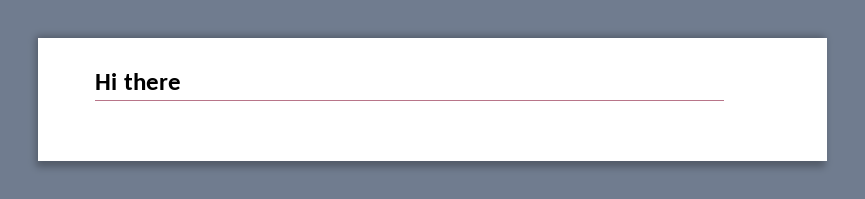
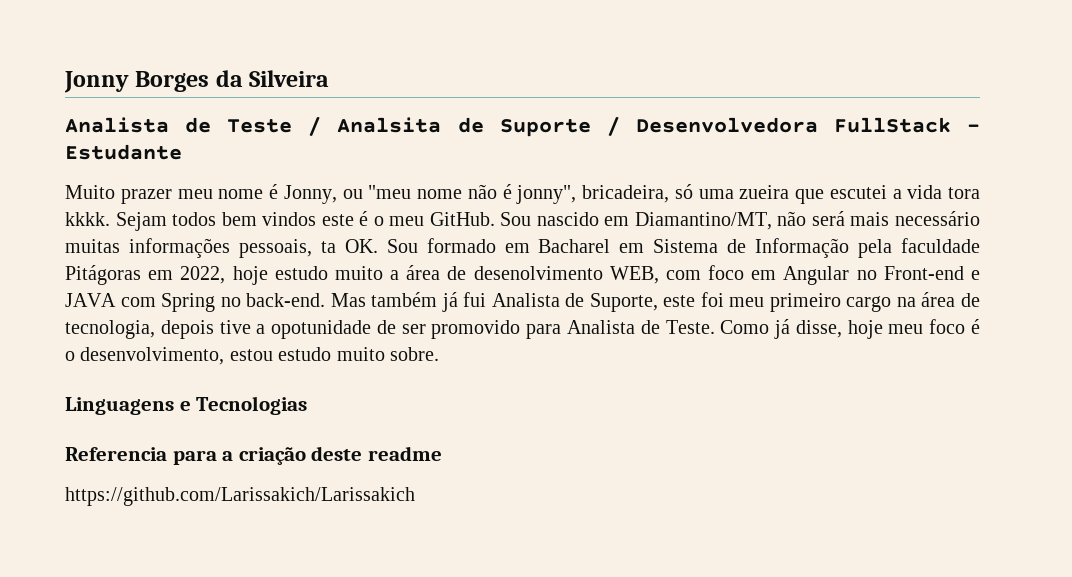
[95,73,181,90] Hi there -> [64,70,330,93] [65,116,981,137] [65,144,182,160] [65,184,980,204] [65,211,980,231] [65,238,981,258] [65,265,980,285] [65,292,980,312] [65,319,981,339] [65,347,439,365] [65,396,308,415] [65,446,442,465] [65,487,415,506] Jonny Borges da Silveira // Analista de Teste / Analsita de Suporte / Desenvolvedora FullStack - Estudante // Muito prazer meu nome é Jonny, ou "meu nome não é jonny", bricadeira, só uma zueira que escutei a vida tora kkkk. Sejam todos bem vindos este é o meu GitHub. Sou nascido em Diamantino/MT, não será mais necessário muitas informações pessoais, ta OK. Sou formado em Bacharel em Sistema de Informação pela faculdade Pitágoras em 2022, hoje estudo muito a área de desenolvimento WEB, com foco em Angular no Front-end e JAVA com Spring no back-end. Mas também já fui Analista de Suporte, este foi meu primeiro cargo na área de tecnologia, depois tive a opotunidade de ser promovido para Analista de Teste. Como já disse, hoje meu foco é o desenvolvimento, estou estudo muito sobre. // Linguagens e Tecnologias // Referencia para a criação deste readme // https://github.com/Larissakich/Larissakich

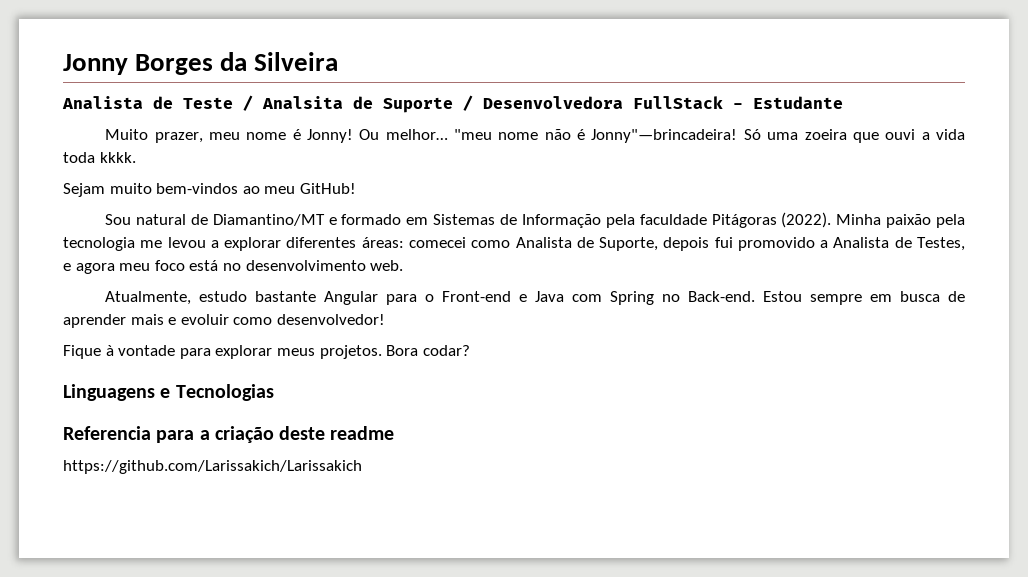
[120,189,172,204] prazer -> [154,132,203,143] prazer,
[283,185,363,204] Jonny, ou -> [306,129,448,143] Jonny! Ou melhor…
[516,184,887,204] jonny", bricadeira, só uma zueira que escutei -> [591,129,916,143] Jonny"—brincadeira! Só uma zoeira que ouvi
[948,187,980,199] tora -> [63,152,95,163] toda
[115,211,980,231] [65,238,719,258] Sejam todos bem vindos este é o meu GitHub. Sou nascido em Diamantino/MT, não será mais necessário muitas informações pessoais, ta OK. Sou formado em Bacharel em Sistema -> [63,183,356,197] [105,214,496,226] // Sejam muito bem-vindos ao meu GitHub! // Sou natural de Diamantino/MT e formado em Sistemas
[148,265,877,285] em 2022, hoje estudo muito a área de desenolvimento WEB, com foco em Angular no -> [781,212,966,228] [63,237,966,251] [63,260,404,274] [105,291,435,305] (2022). Minha paixão pela tecnologia me levou a explorar diferentes áreas: comecei como Analista de Suporte, depois fui promovido a Analista de Testes, e agora meu foco está no desenvolvimento web. // Atualmente, estudo bastante Angular para o
[65,293,116,307] JAVA -> [535,291,565,302] Java
[246,292,980,312] [65,319,981,339] [65,347,439,365] back-end. Mas também já fui Analista de Suporte, este foi meu primeiro cargo na área de tecnologia, depois tive a opotunidade de ser promovido para Analista de Teste. Como já disse, hoje meu foco é o desenvolvimento, estou estudo muito sobre. -> [688,291,965,305] [63,314,385,328] [63,345,470,359] Back-end. Estou sempre em busca de aprender mais e evoluir como desenvolvedor! // Fique à vontade para explorar meus projetos. Bora codar?

